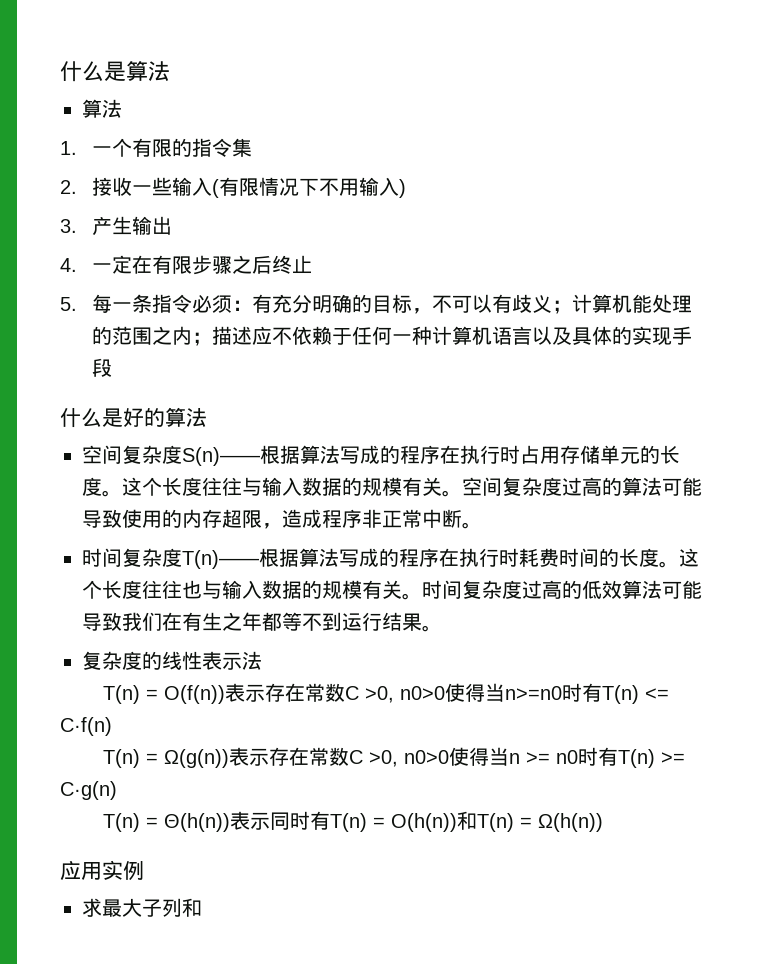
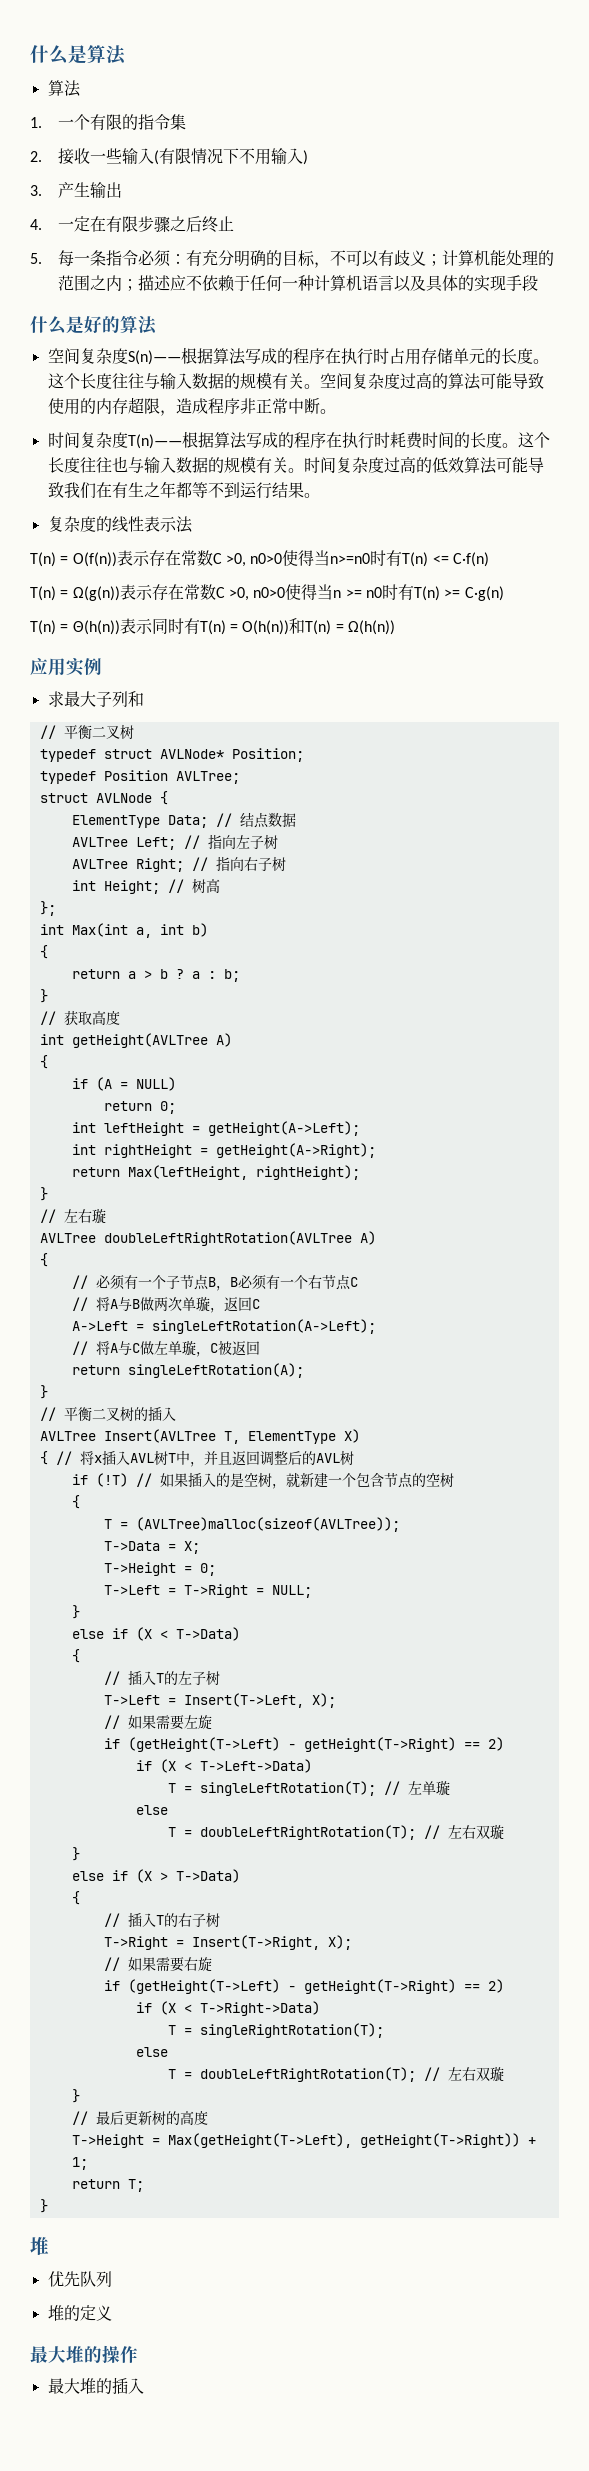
(202, 907) none -> [39,724,134,739] [39,748,304,762] [39,770,240,784] [39,791,168,805] [71,812,296,828] [71,834,278,850] [71,856,286,872] [71,878,220,894] [39,901,56,916] [39,923,208,938] [39,945,48,959] [71,969,240,982] [39,989,48,1003] [39,1010,120,1025] [39,1033,232,1048] [39,1055,48,1069] [71,1077,176,1091] [103,1101,176,1114] [71,1121,360,1136] [71,1143,376,1158] [71,1165,360,1180] [39,1187,48,1201] [39,1208,106,1224] [39,1231,376,1246] [39,1253,48,1267] [71,1274,358,1291] [71,1296,260,1313] [71,1319,376,1334] [71,1340,260,1357] [71,1363,304,1378] [39,1385,48,1399] [39,1406,176,1421] [39,1429,360,1444] [39,1450,354,1467] [71,1472,454,1489] [71,1495,80,1509] [103,1517,400,1532] [103,1541,200,1554] [103,1562,216,1576] [103,1584,312,1598] [71,1605,80,1619] [71,1627,240,1641] [71,1649,80,1663] [103,1670,220,1685] [103,1693,336,1708] [103,1715,212,1730] [103,1737,504,1752] [135,1759,312,1773] [167,1780,450,1796] [135,1805,168,1815] [167,1824,504,1840] [71,1847,80,1861] [71,1869,240,1883] [71,1891,80,1905] [103,1912,220,1927] [103,1935,352,1950] [103,1957,212,1972] [103,1979,504,1994] [135,2001,320,2016] [167,2023,384,2038] [135,2047,168,2057] [167,2066,504,2082] [71,2089,80,2103] [71,2110,208,2125] [71,2133,536,2148] [71,2157,88,2170] [71,2179,144,2192] [39,2199,48,2213] [30,2236,49,2256] [47,2271,112,2287] [47,2305,112,2321] [30,2345,138,2363] [47,2377,144,2394] // // 平衡二叉树 // typedef struct AVLNode* Position; // typedef Position AVLTree; // struct AVLNode { // ElementType Data; // 结点数据 // AVLTree Left; // 指向左子树 // AVLTree Right; // 指向右子树 // int Height; // 树高 // }; // int Max(int a, int b) // { // return a > b ? a : b; // } // // 获取高度 // int getHeight(AVLTree A) // { // if (A = NULL) // return 0; // int leftHeight = getHeight(A->Left); // int rightHeight = getHeight(A->Right); // return Max(leftHeight, rightHeight); // } // // 左右璇 // AVLTree doubleLeftRightRotation(AVLTree A) // { // // 必须有一个子节点B，B必须有一个右节点C // // 将A与B做两次单璇，返回C // A->Left = singleLeftRotation(A->Left); // // 将A与C做左单璇，C被返回 // return singleLeftRotation(A); // } // // 平衡二叉树的插入 // AVLTree Insert(AVLTree T, ElementType X) // { // 将x插入AVL树T中，并且返回调整后的AVL树 // if (!T) // 如果插入的是空树，就新建一个包含节点的空树 // { // T = (AVLTree)malloc(sizeof(AVLTree)); // T->Data = X; // T->Height = 0; // T->Left = T->Right = NULL; // } // else if (X < T->Data) // { // // 插入T的左子树 // T->Left = Insert(T->Left, X); // // 如果需要左旋 // if (getHeight(T->Left) - getHeight(T->Right) == 2) // if (X < T->Left->Data) // T = singleLeftRotation(T); // 左单璇 // else // T = doubleLeftRightRotation(T); // 左右双璇 // } // else if (X > T->Data) // { // // 插入T的右子树 // T->Right = Insert(T->Right, X); // // 如果需要右旋 // if (getHeight(T->Left) - getHeight(T->Right) == 2) // if (X < T->Right->Data) // T = singleRightRotation(T); // else // T = doubleLeftRightRotation(T); // 左右双璇 // } // // 最后更新树的高度 // T->Height = Max(getHeight(T->Left), getHeight(T->Right)) + 1; // return T; // } // 堆 // 优先队列 // 堆的定义 // 最大堆的操作 // 最大堆的插入

